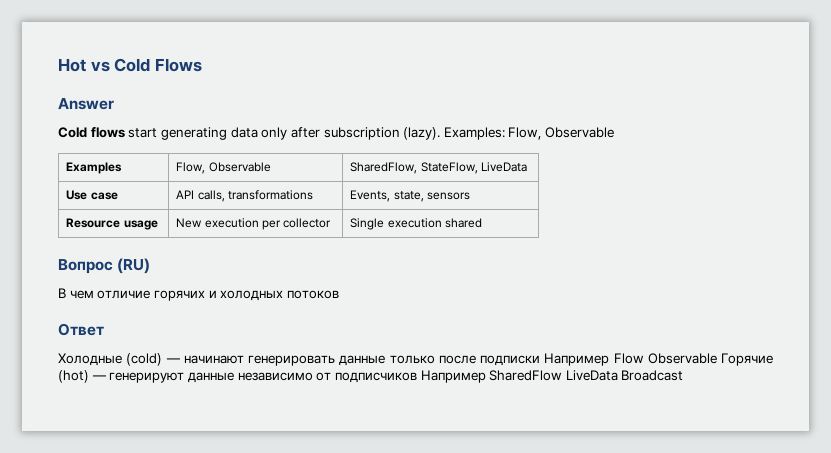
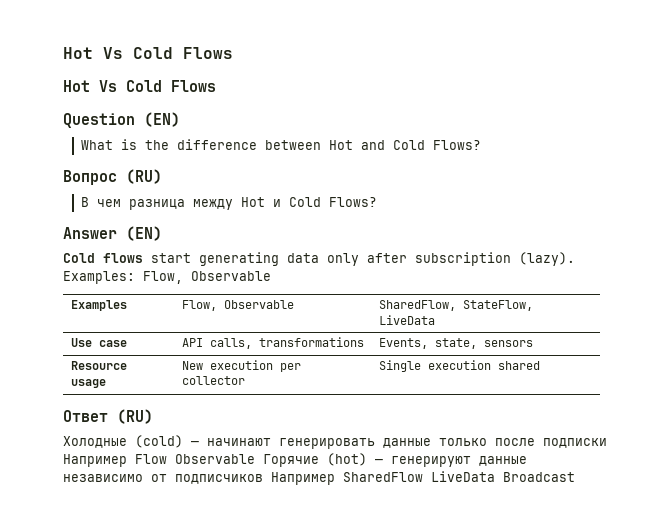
[58,58,202,72] Hot vs Cold Flows -> [63,47,233,59] [63,80,216,92] [63,112,180,128] [80,139,481,150] [63,169,162,185] [80,197,377,210] Hot Vs Cold Flows // Hot Vs Cold Flows // Question (EN) // What is the difference between Hot and Cold Flows? // Вопрос (RU) // В чем разница между Hot и Cold Flows?
(114, 104) none -> [126,226,162,241] (EN)
[58,258,151,274] [58,288,339,301] [58,323,104,336] Вопрос (RU) // В чем отличие горячих и холодных потоков // Ответ -> [63,409,153,424] Ответ (RU)

